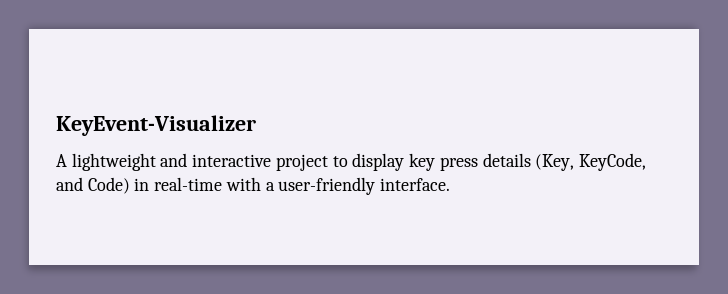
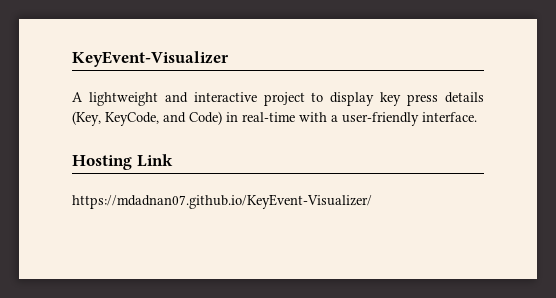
(451, 184) none -> [72,154,173,170] [72,194,372,209] // Hosting Link // https://mdadnan07.github.io/KeyEvent-Visualizer/

